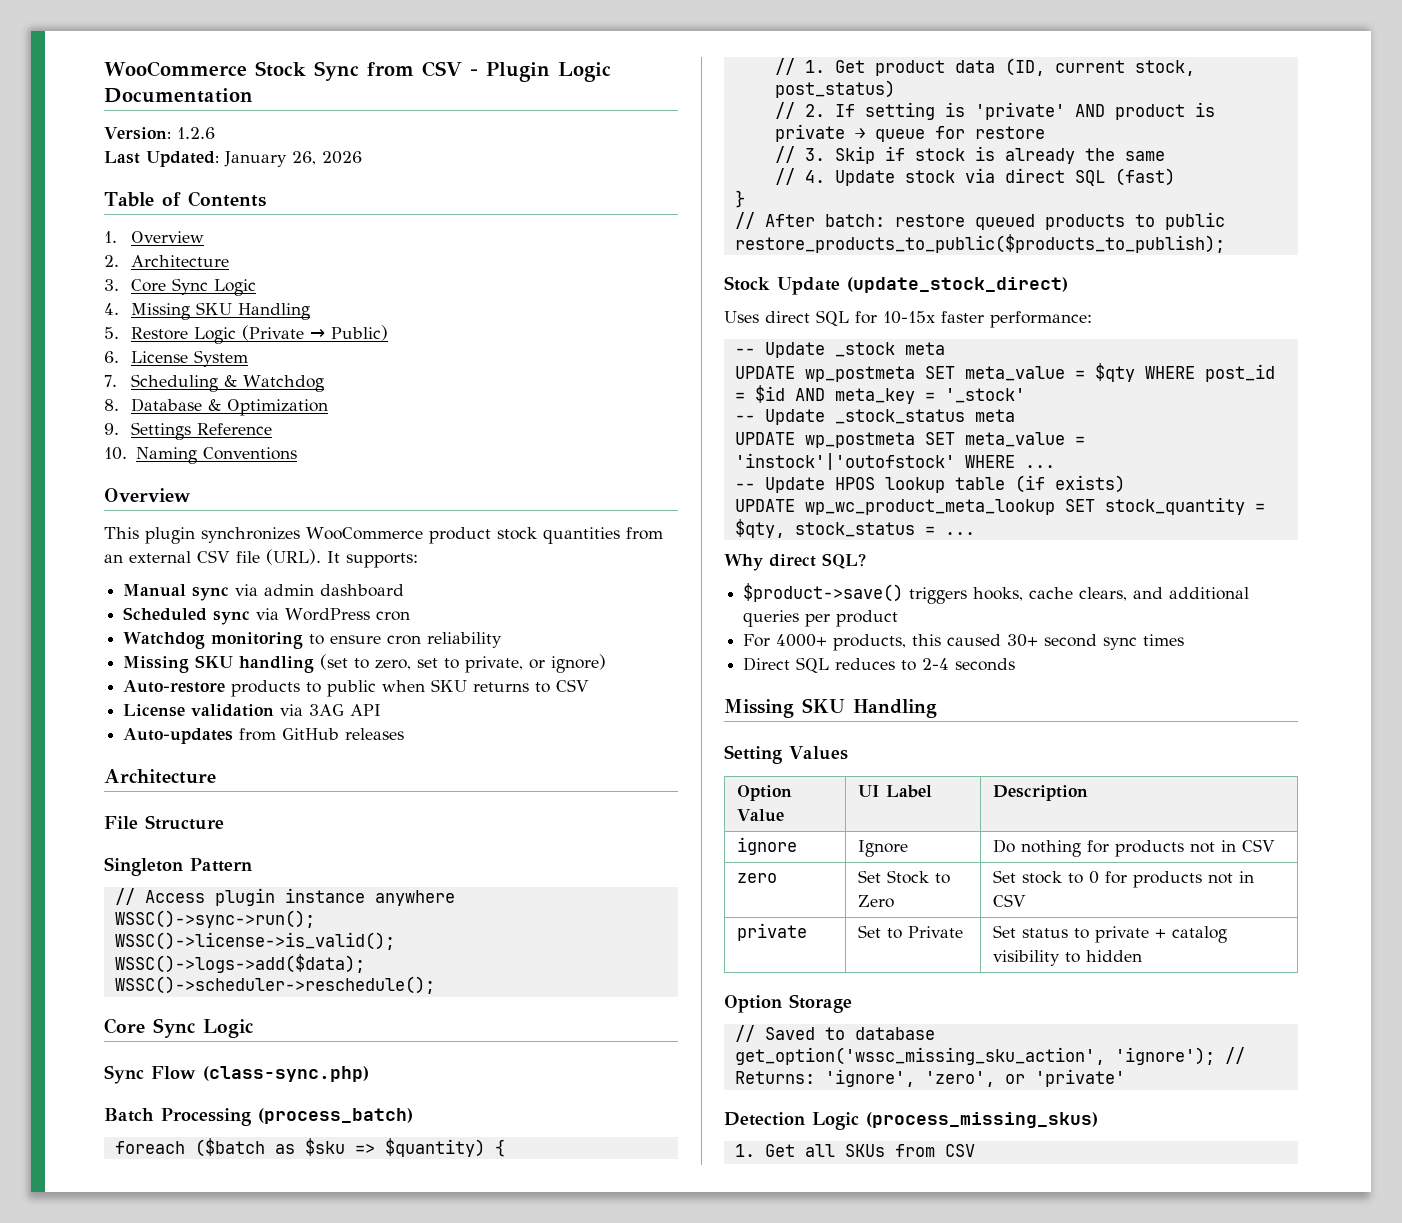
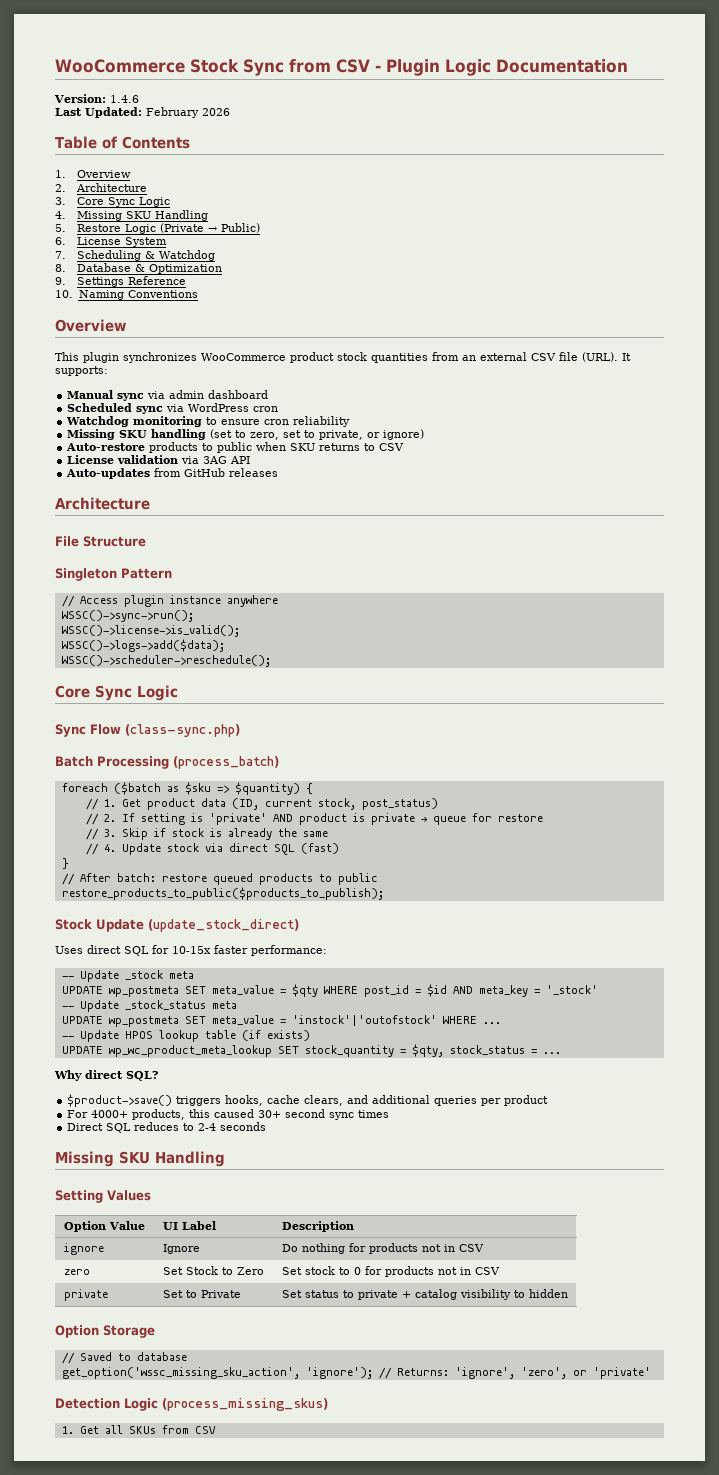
[176,127,215,139] 1.2.6 -> [110,95,139,103] 1.4.6
[224,151,316,167] January 26, -> [146,107,199,118] February

